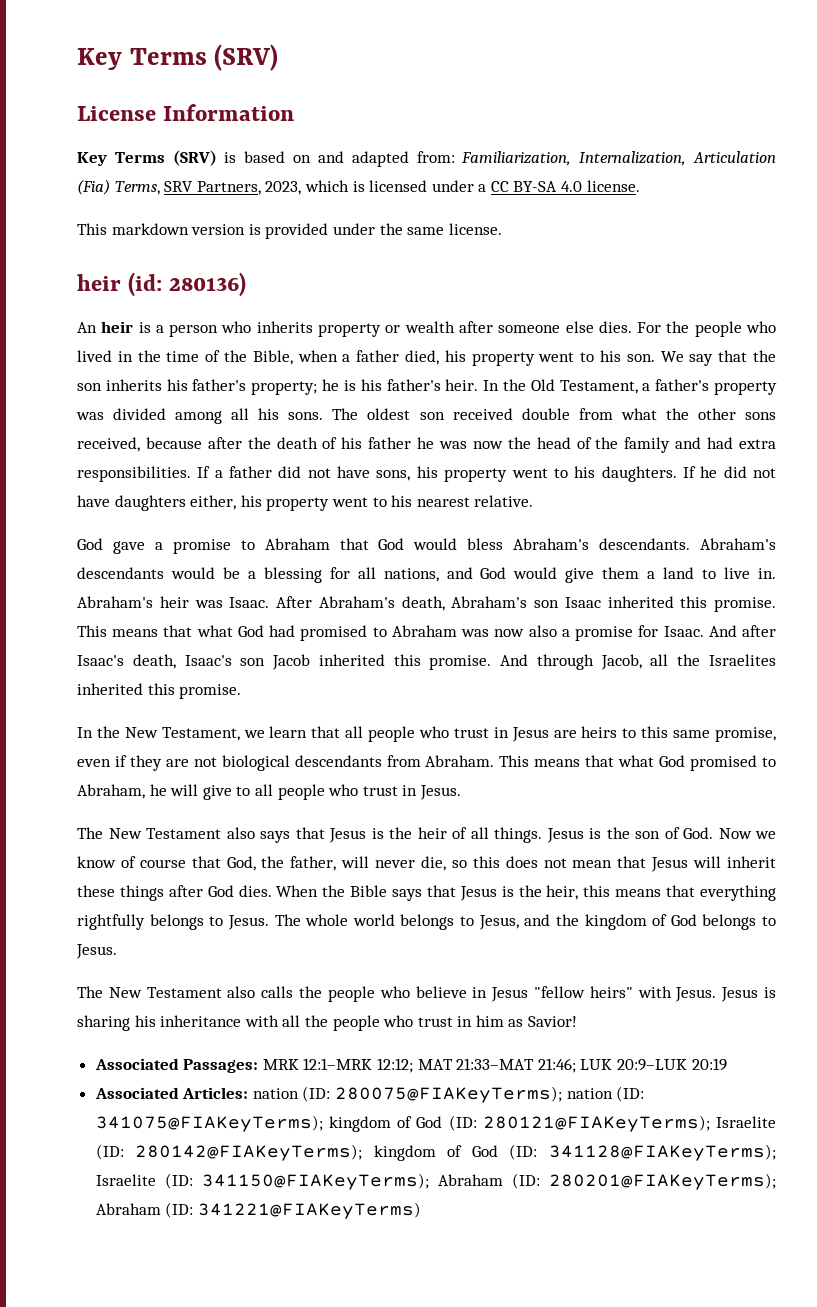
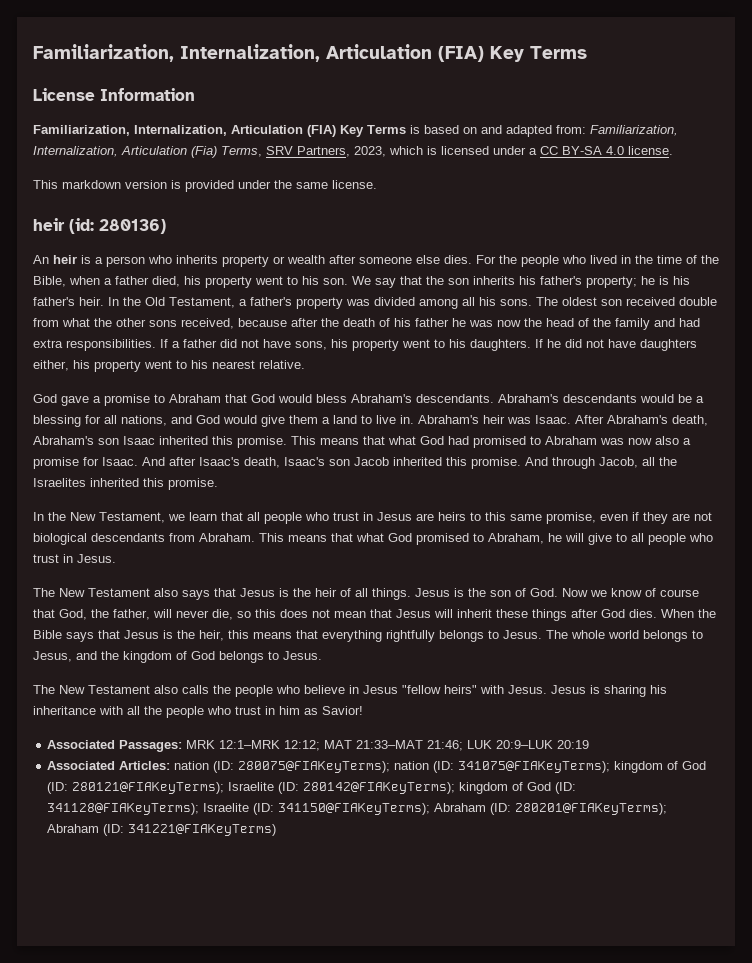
[77,44,279,71] Key Terms (SRV) -> [33,44,587,62] Familiarization, Internalization, Articulation (FIA) Key Terms
[77,150,217,166] Key Terms (SRV) -> [33,125,406,137] Familiarization, Internalization, Articulation (FIA) Key Terms

